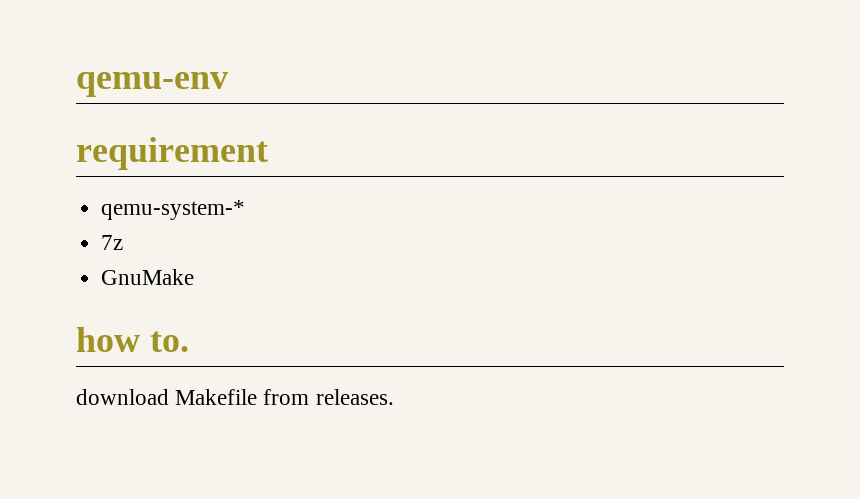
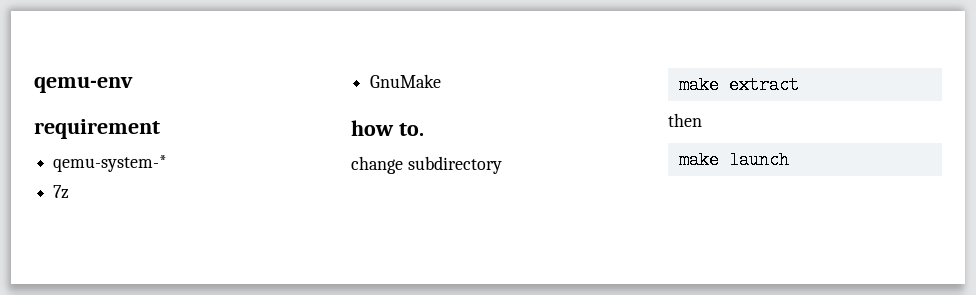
[76,389,394,405] download Makefile from releases. -> [351,156,502,174] [678,76,799,94] [668,113,702,127] [678,151,789,169] change subdirectory // make extract // then // make launch

